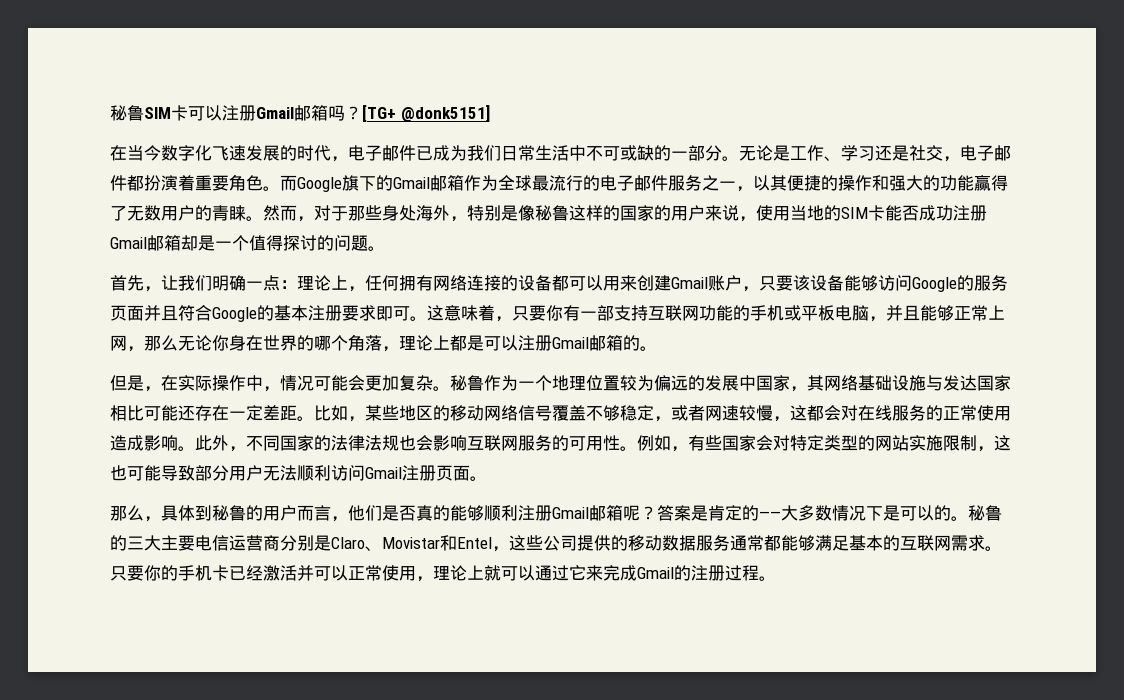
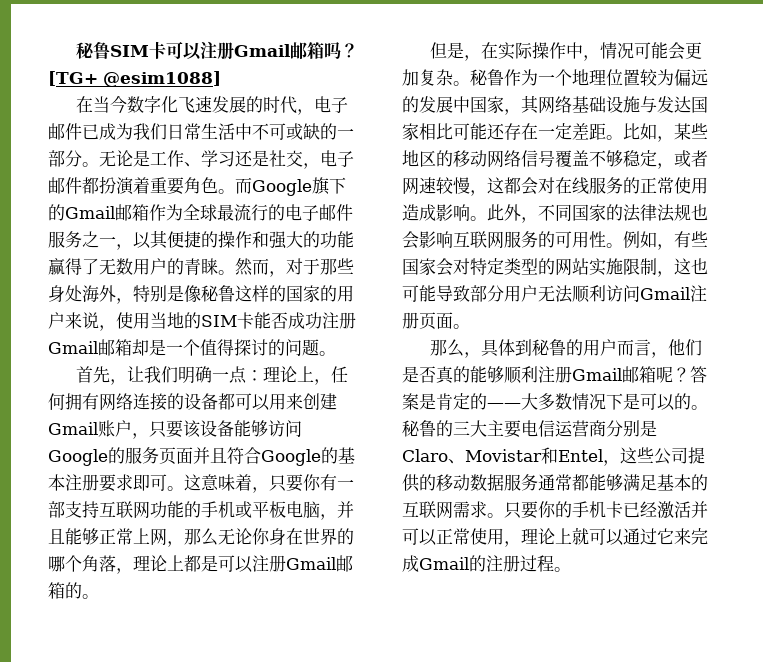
[400,105,490,122] @donk5151] -> [103,71,221,87] @esim1088]

